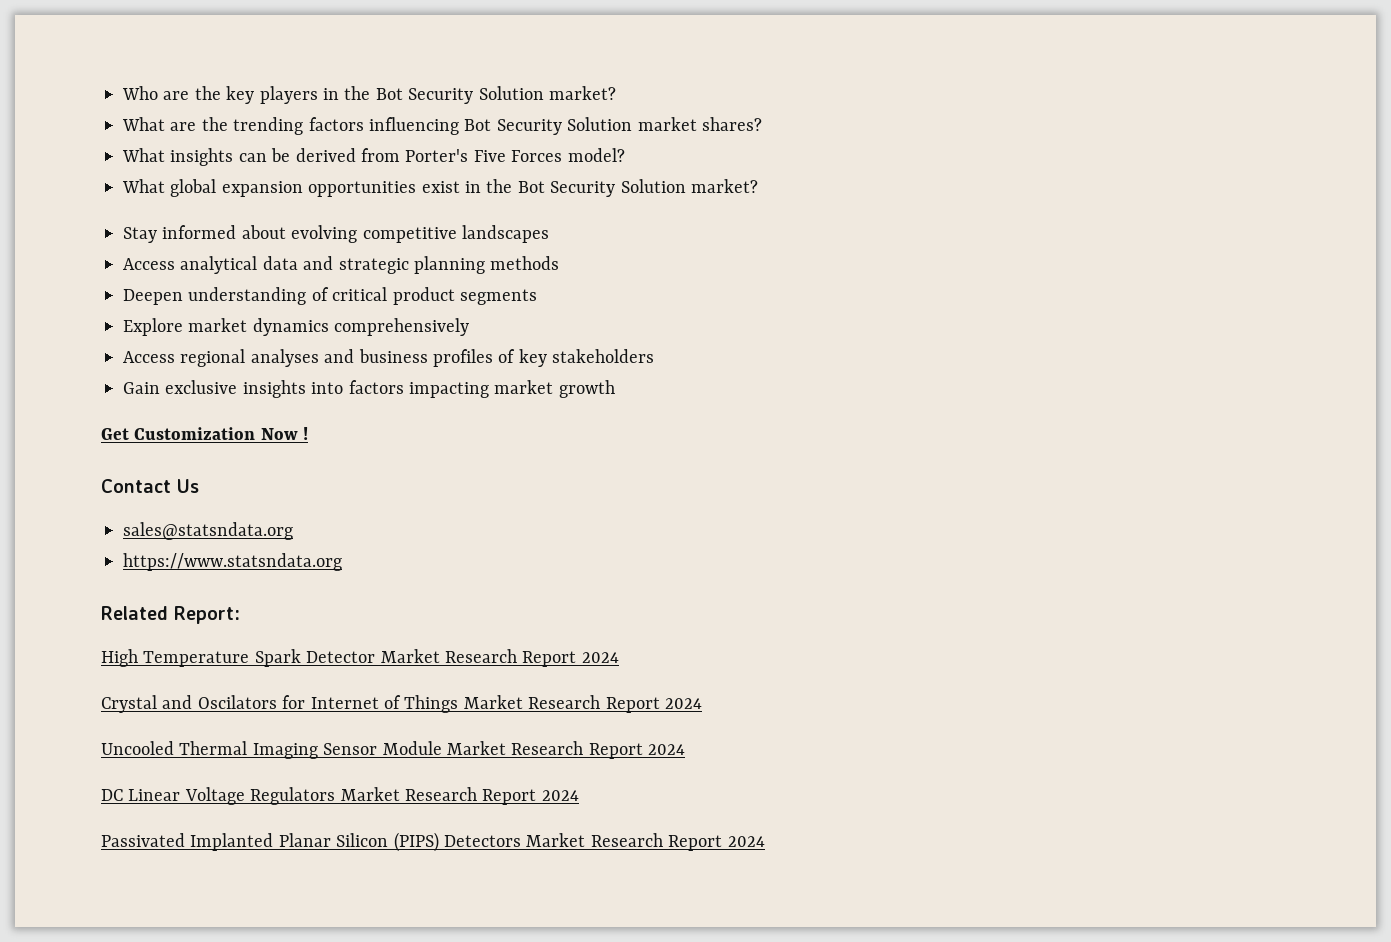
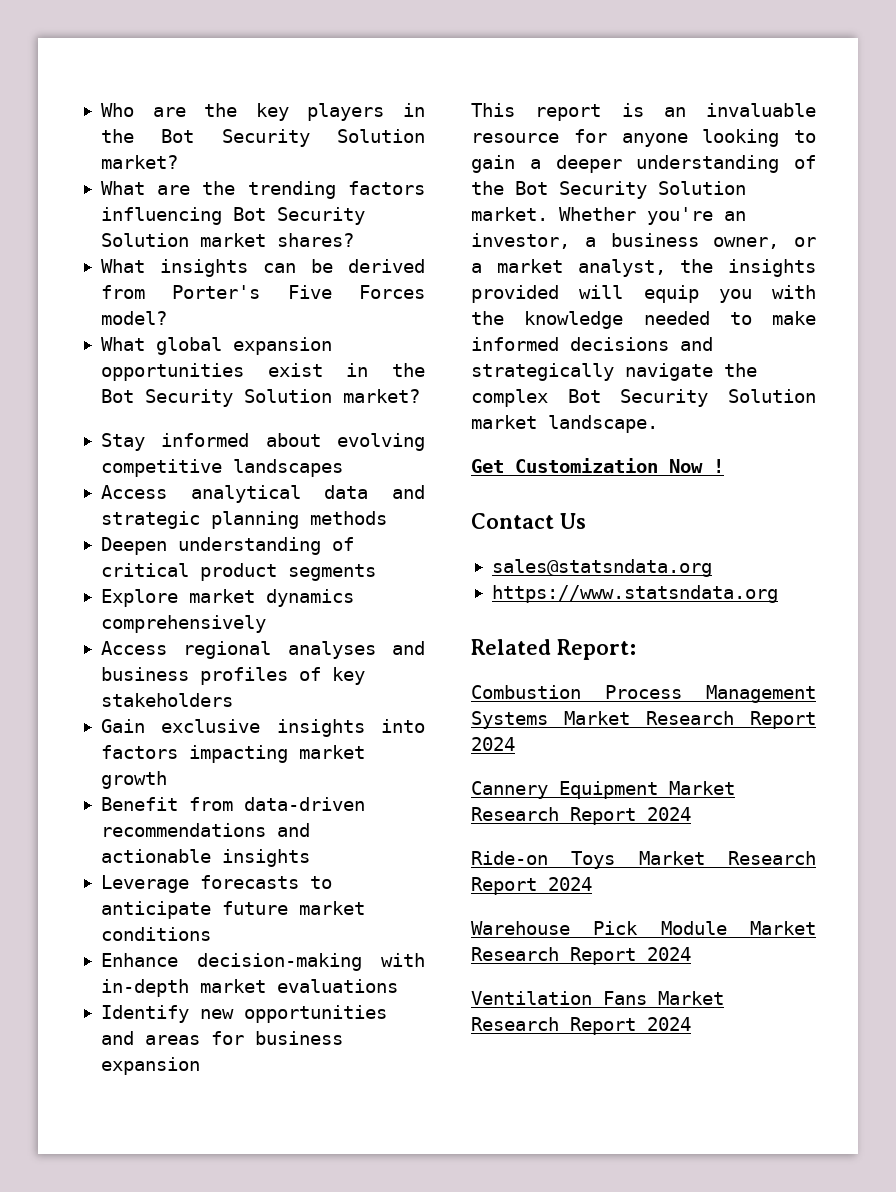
(615, 389) none -> [100,797,365,811] [100,823,310,837] [100,849,310,867] [100,875,332,893] [100,901,365,919] [100,927,211,941] [100,953,426,971] [100,979,398,997] [100,1005,387,1023] [100,1031,343,1045] [100,1057,200,1075] [471,103,816,121] [471,129,816,147] [471,155,816,173] [471,181,746,199] [471,207,746,225] [471,233,816,249] [471,259,816,277] [471,285,816,303] [471,311,816,329] [471,337,713,351] [471,363,757,381] [471,389,816,407] [471,415,658,433] // Benefit from data-driven recommendations and actionable insights // Leverage forecasts to anticipate future market conditions // Enhance decision-making with in-depth market evaluations // Identify new opportunities and areas for business expansion // This report is an invaluable resource for anyone looking to gain a deeper understanding of the Bot Security Solution market. Whether you're an investor, a business owner, or a market analyst, the insights provided will equip you with the knowledge needed to make informed decisions and strategically navigate the complex Bot Security Solution market landscape.
[101,649,619,667] [101,695,702,713] [101,741,378,759] High Temperature Spark Detector Market Research Report 2024 // Crystal and Oscilators for Internet of Things Market Research Report 2024 // Uncooled Thermal Imaging Sensor -> [471,685,816,703] [471,711,816,729] [471,737,515,751] [471,781,735,799] [471,807,691,825] [471,851,816,869] [471,877,592,895] [471,921,639,935] Combustion Process Management Systems Market Research Report 2024 // Cannery Equipment Market Research Report 2024 // Ride-on Toys Market Research Report 2024 // Warehouse Pick
[101,787,579,805] [101,832,765,852] DC Linear Voltage Regulators Market Research Report 2024 // Passivated Implanted Planar Silicon (PIPS) Detectors Market Research Report 2024 -> [471,991,724,1005] [471,1017,691,1035] Ventilation Fans Market Research Report 2024

